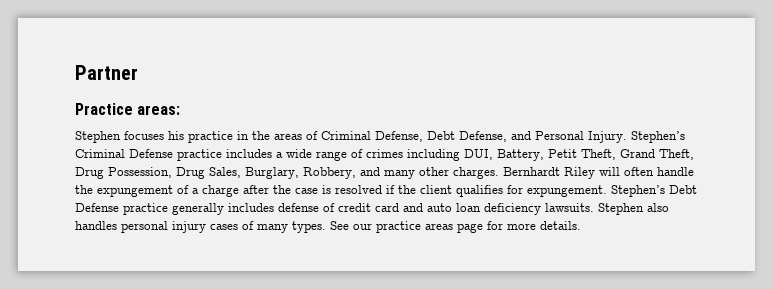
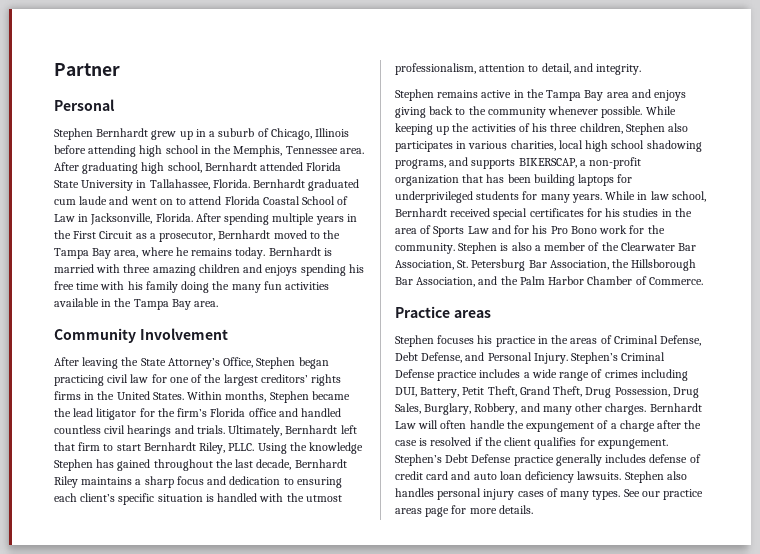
(138, 72) none -> [54,99,115,111] [54,128,350,140] [54,145,364,157] [54,162,342,174] [54,179,360,191] [54,196,349,205] [54,213,357,225] [54,230,341,242] [54,247,332,259] [54,264,364,276] [54,281,330,293] [54,298,219,310] [54,328,228,343] [54,357,329,369] [54,374,342,386] [54,391,350,403] [54,408,342,420] [54,425,357,437] [54,442,364,454] [54,459,347,471] [54,476,342,488] [54,493,342,505] [395,63,642,75] [395,89,687,101] [395,106,676,118] [395,123,689,135] [395,140,702,152] [395,157,642,169] [395,174,633,186] [395,191,706,203] [395,208,692,220] [395,225,665,237] [395,242,697,254] [395,259,697,271] [395,276,703,287] // Personal // Stephen Bernhardt grew up in a suburb of Chicago, Illinois before attending high school in the Memphis, Tennessee area. After graduating high school, Bernhardt attended Florida State University in Tallahassee, Florida. Bernhardt graduated cum laude and went on to attend Florida Coastal School of Law in Jacksonville, Florida. After spending multiple years in the First Circuit as a prosecutor, Bernhardt moved to the Tampa Bay area, where he remains today. Bernhardt is married with three amazing children and enjoys spending his free time with his family doing the many fun activities available in the Tampa Bay area. // Community Involvement // After leaving the State Attorney’s Office, Stephen began practicing civil law for one of the largest creditors’ rights firms in the United States. Within months, Stephen became the lead litigator for the firm’s Florida office and handled countless civil hearings and trials. Ultimately, Bernhardt left that firm to start Bernhardt Riley, PLLC. Using the knowledge Stephen has gained throughout the last decade, Bernhardt Riley maintains a sharp focus and dedication to ensuring each client’s specific situation is handled with the utmost professionalism, attention to detail, and integrity. // Stephen remains active in the Tampa Bay area and enjoys giving back to the community whenever possible. While keeping up the activities of his three children, Stephen also participates in various charities, local high school shadowing programs, and supports BIKERSCAP, a non-profit organization that has been building laptops for underprivileged students for many years. While in law school, Bernhardt received special certificates for his studies in the area of Sports Law and for his Pro Bono work for the community. Stephen is also a member of the Clearwater Bar Association, St. Petersburg Bar Association, the Hillsborough Bar Association, and the Palm Harbor Chamber of Commerce.
[137,105,181,115] areas: -> [453,310,491,318] areas
[564,167,595,179] Riley -> [395,421,416,429] Law

